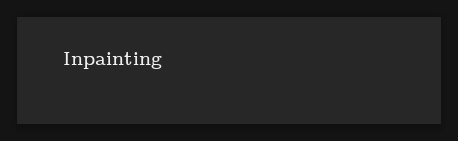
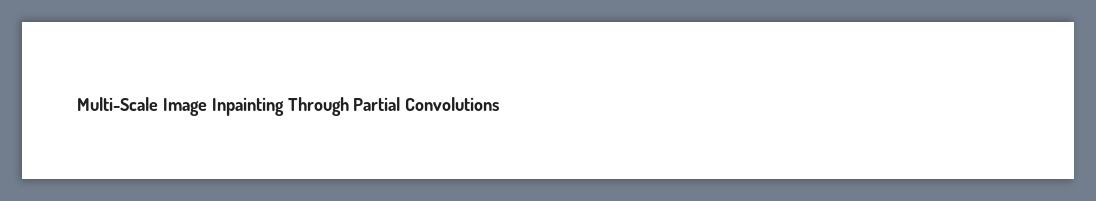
[63,52,162,69] Inpainting -> [77,97,500,116] Multi-Scale Image Inpainting Through Partial Convolutions

